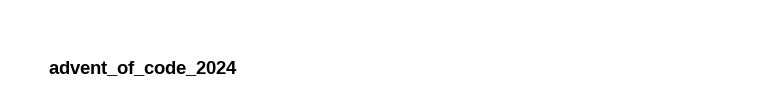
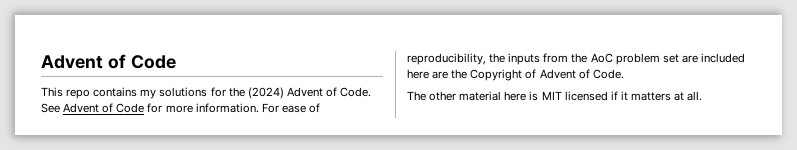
[49,61,237,76] advent_of_code_2024 -> [41,54,176,69] [41,87,372,99] [41,103,320,113] [407,53,745,65] [407,69,624,81] [407,91,703,101] Advent of Code // This repo contains my solutions for the (2024) Advent of Code. See Advent of Code for more information. For ease of reproducibility, the inputs from the AoC problem set are included here are the Copyright of Advent of Code. // The other material here is MIT licensed if it matters at all.

